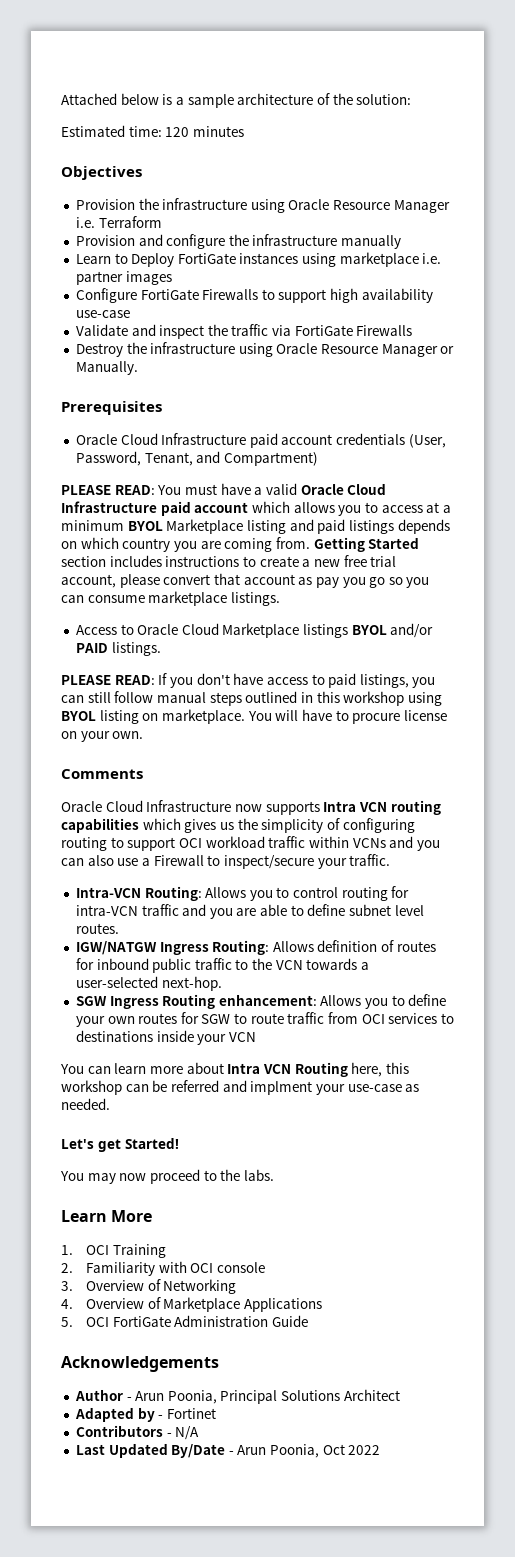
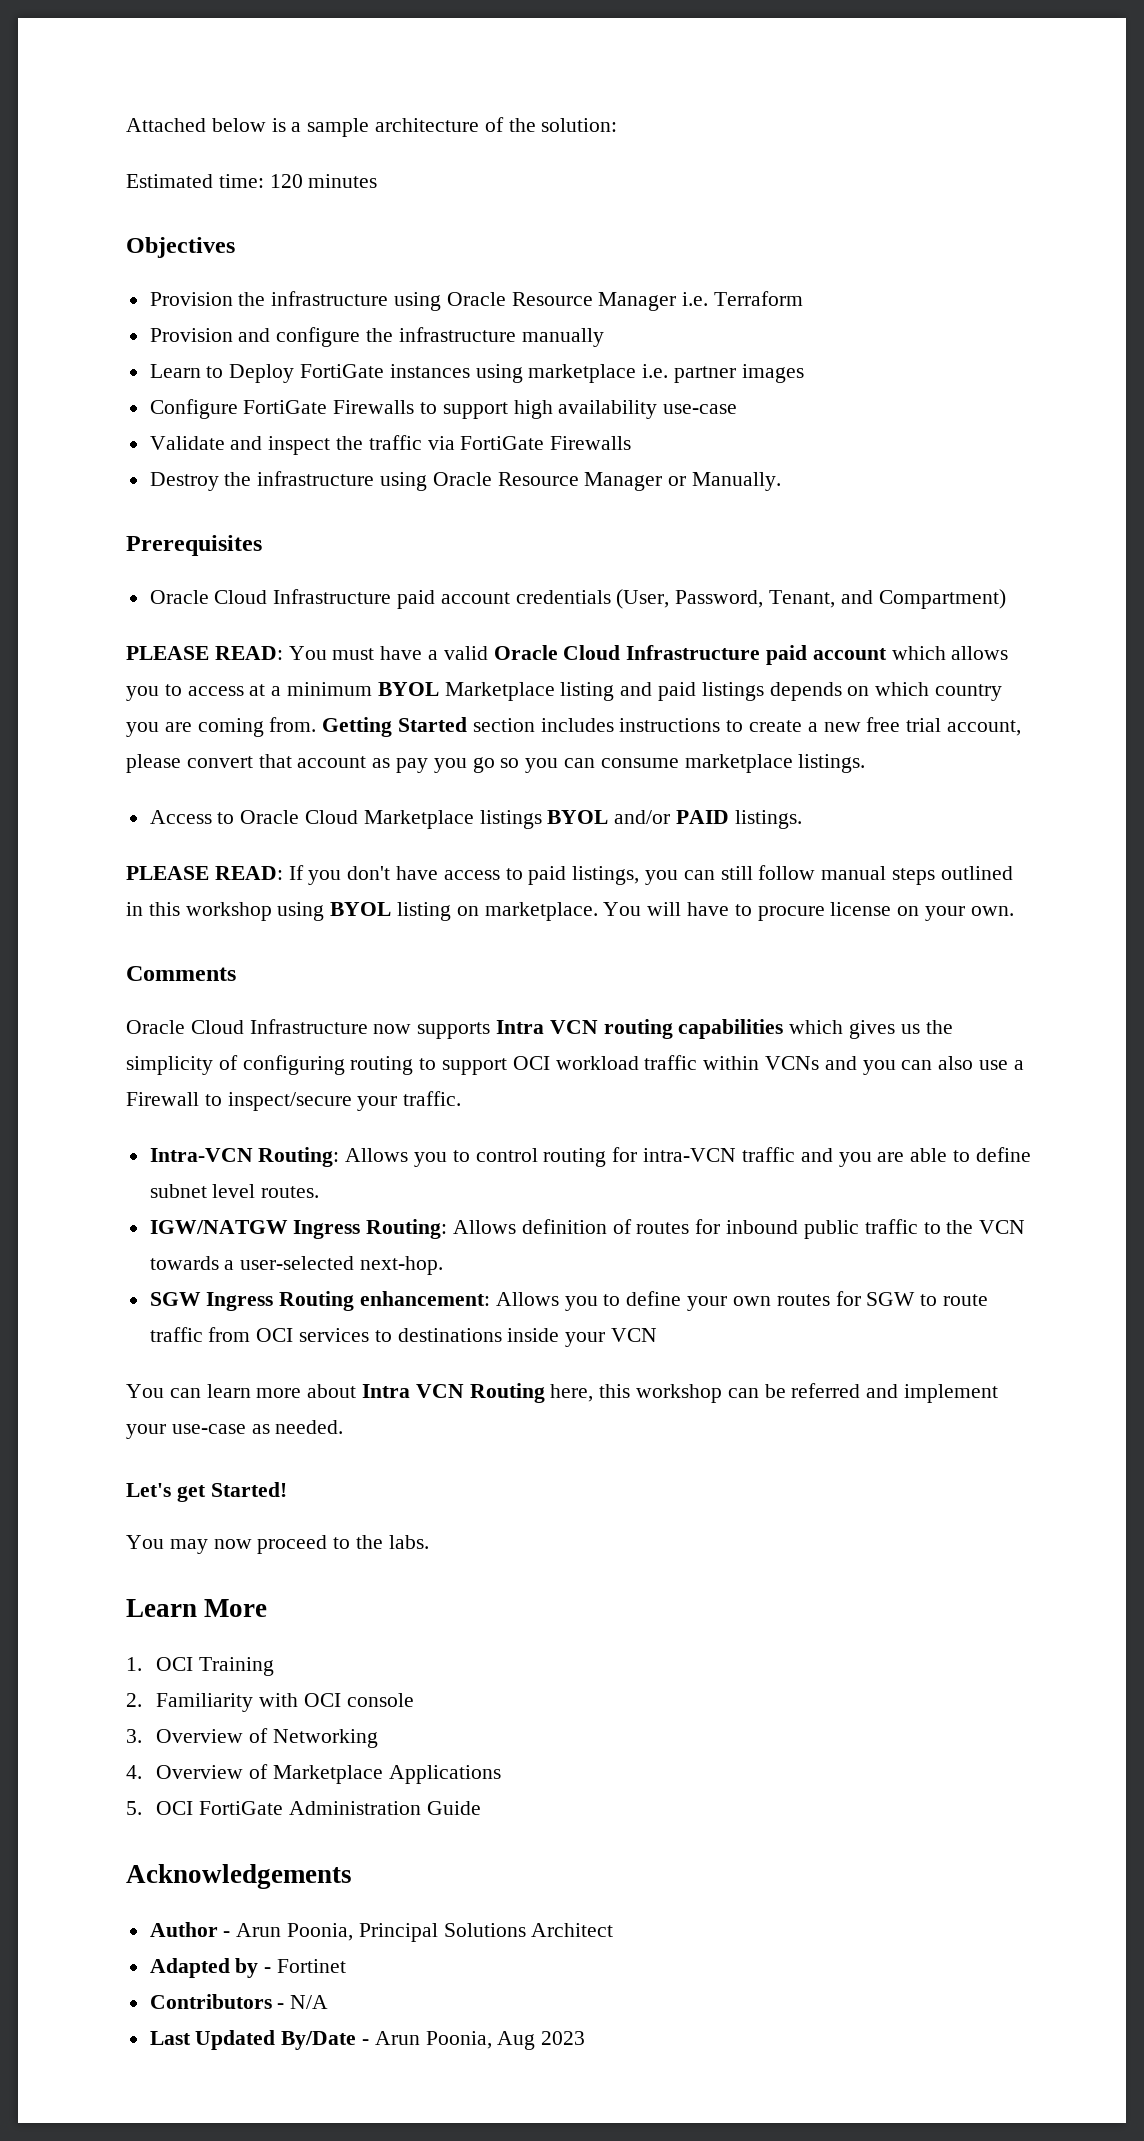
[250,1081,313,1095] implment -> [904,1384,999,1403] implement
[322,1444,381,1455] Oct 2022 -> [497,2031,586,2050] Aug 2023

